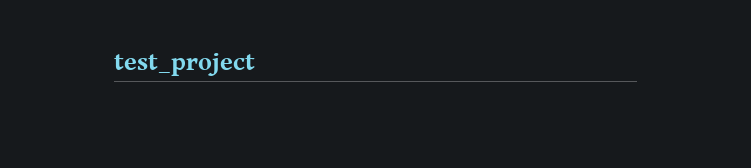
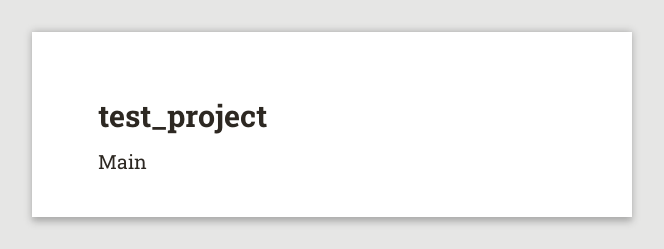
(255, 64) none -> [98,154,147,170] // Main

